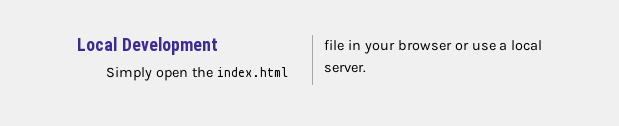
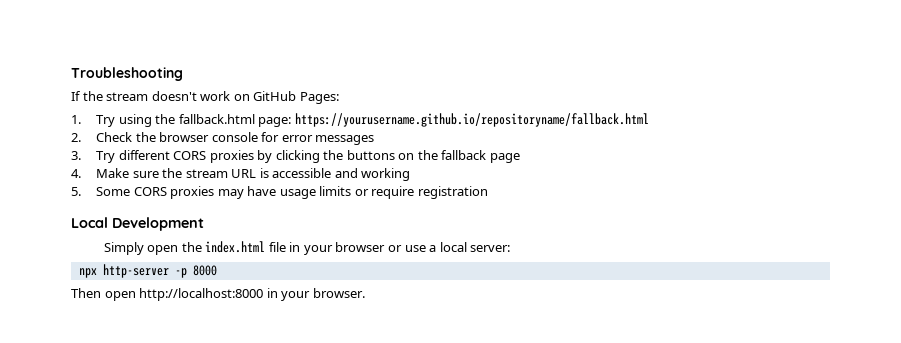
(77, 44) none -> [71,67,183,81] [71,91,339,104] [71,113,649,127] [71,132,375,145] [71,150,520,163] [71,168,411,181] [71,186,488,199] Troubleshooting // If the stream doesn't work on GitHub Pages: // 1. Try using the fallback.html page: https://yourusername.github.io/repositoryname/fallback.html // 2. Check the browser console for error messages // 3. Try different CORS proxies by clicking the buttons on the fallback page // 4. Make sure the stream URL is accessible and working // 5. Some CORS proxies may have usage limits or require registration //
[324,64,366,73] server. -> [470,245,511,252] [78,264,217,278] [71,288,365,301] server: // npx http-server -p 8000 // Then open http://localhost:8000 in your browser.

